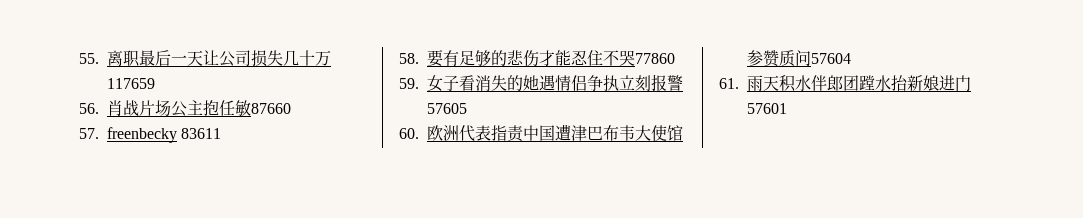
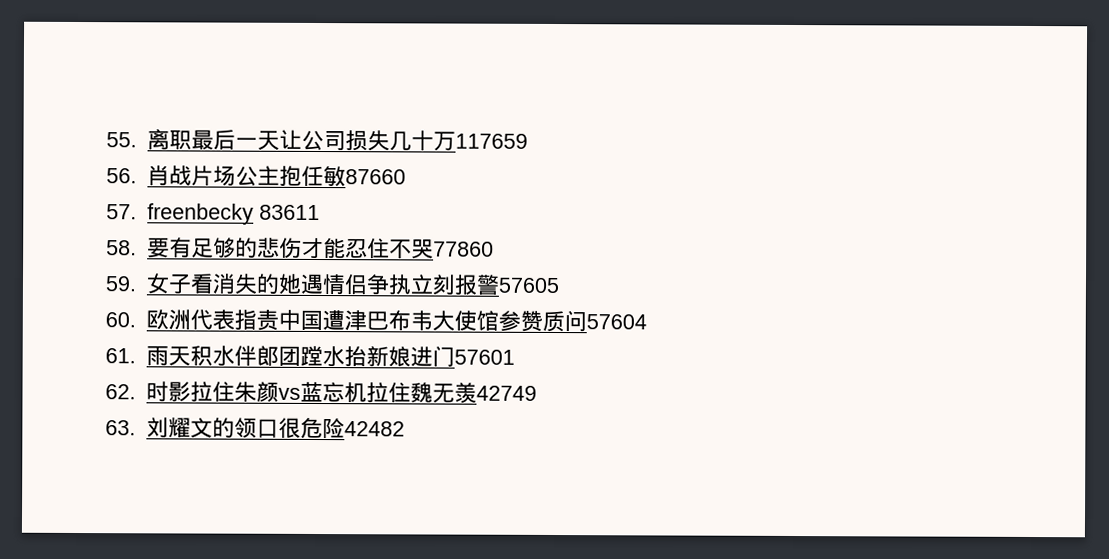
(787, 108) none -> [105,381,537,404] [105,417,405,440] // 62.时影拉住朱颜vs蓝忘机拉住魏无羡42749 // 63.刘耀文的领口很危险42482

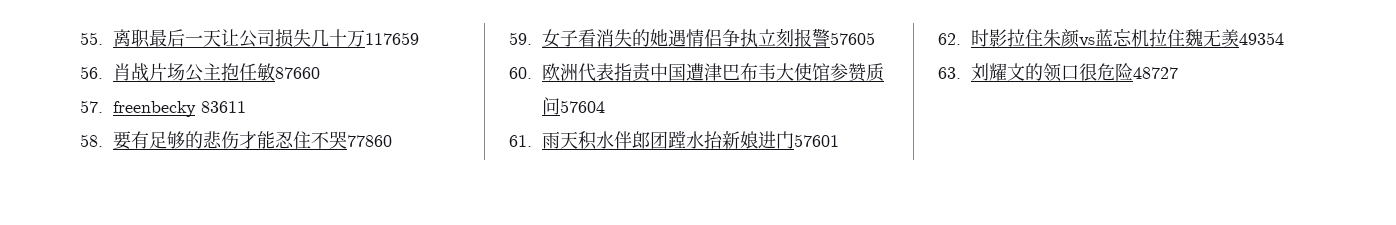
[475,385,537,401] 42749 -> [1239,32,1285,45] 49354
[343,421,405,437] 42482 -> [1133,67,1179,79] 48727

